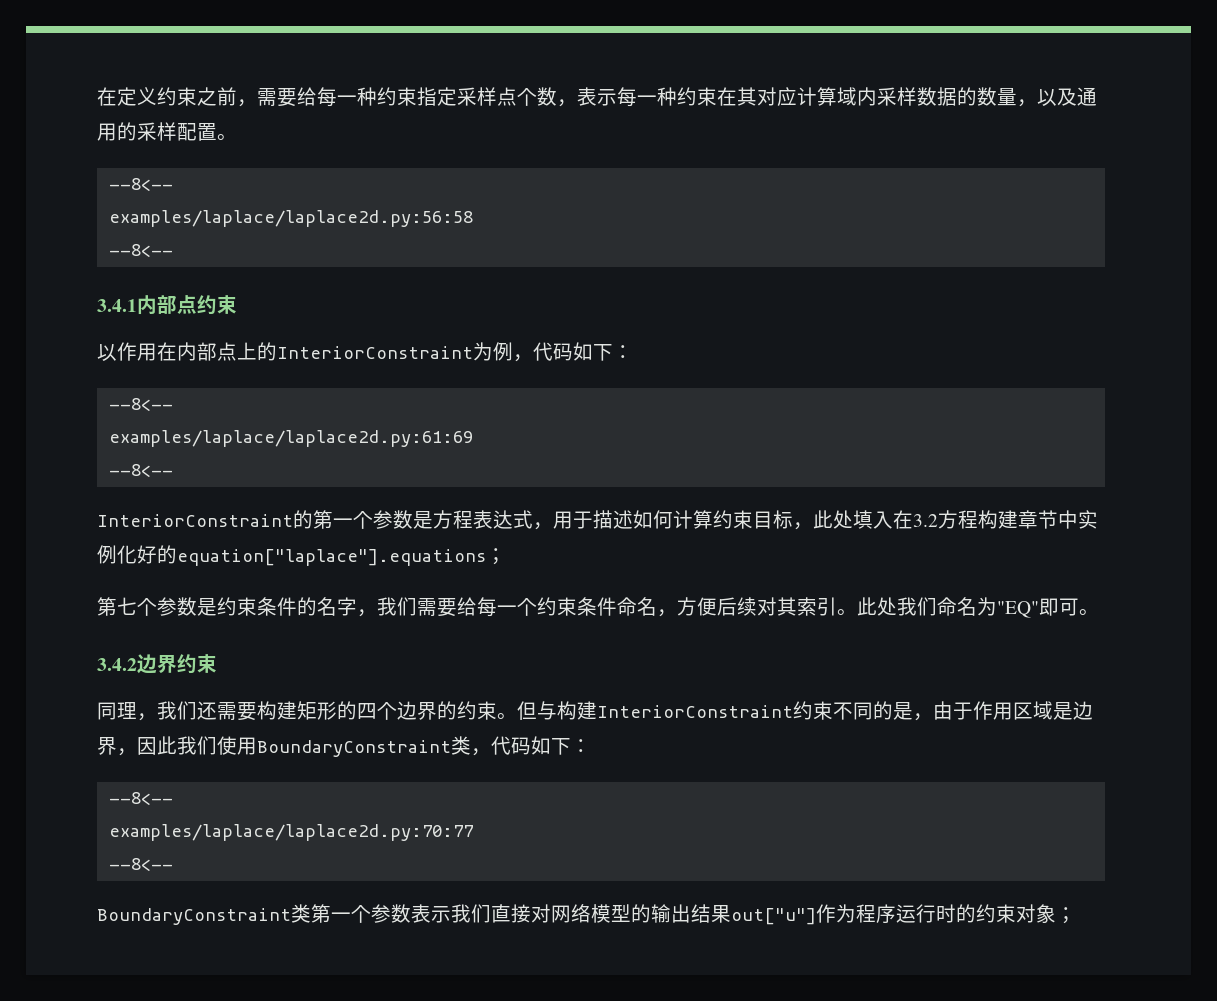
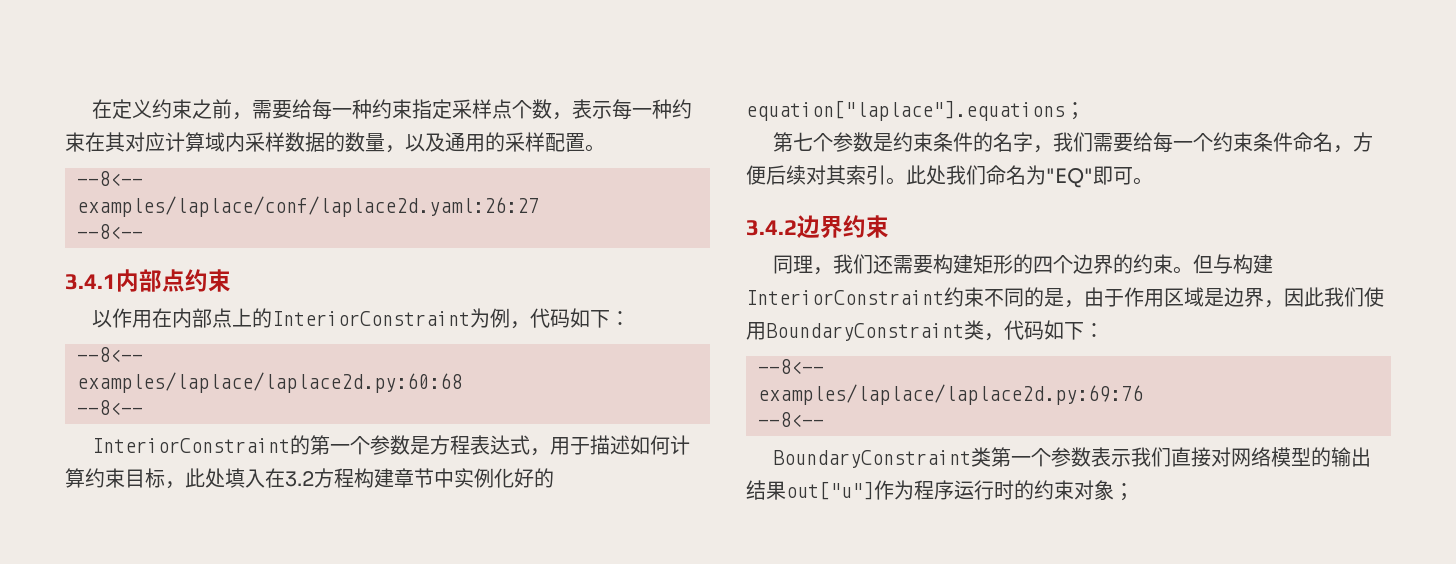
[108,210,473,227] examples/laplace/laplace2d.py:56:58 -> [77,196,539,217] examples/laplace/conf/laplace2d.yaml:26:27
[108,430,473,447] examples/laplace/laplace2d.py:61:69 -> [77,372,462,393] examples/laplace/laplace2d.py:60:68
[108,824,473,841] examples/laplace/laplace2d.py:70:77 -> [758,384,1143,405] examples/laplace/laplace2d.py:69:76

